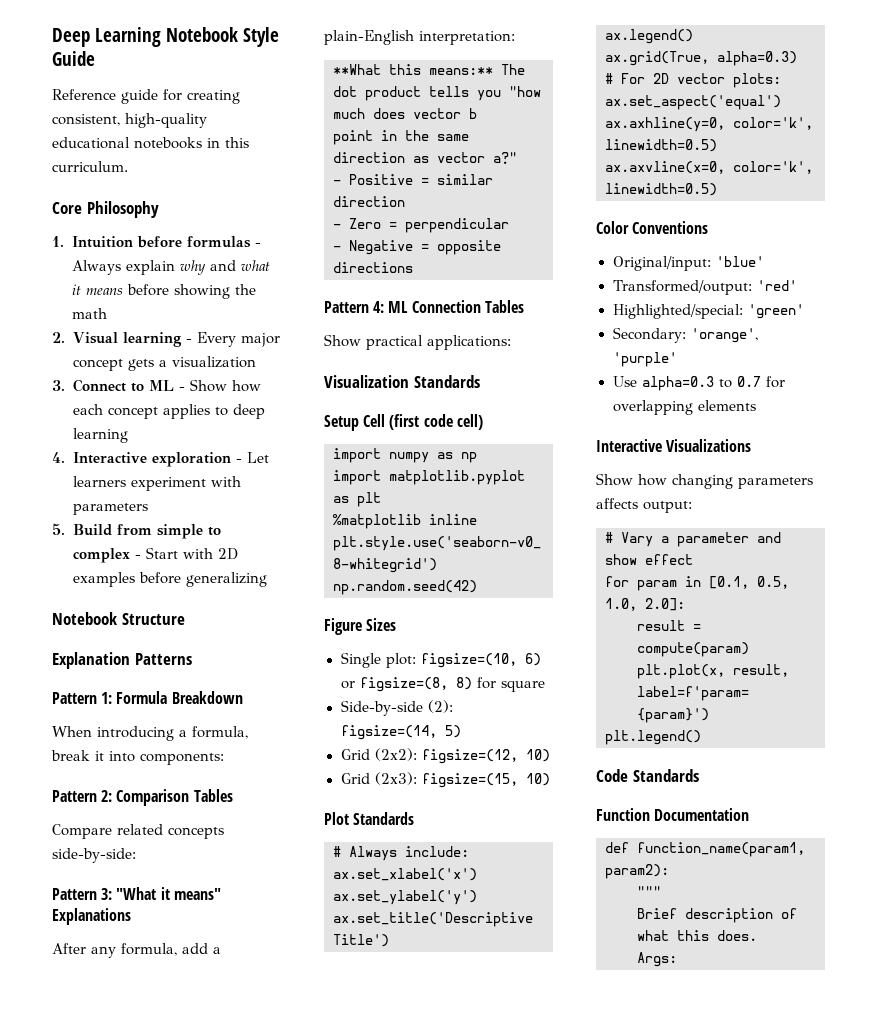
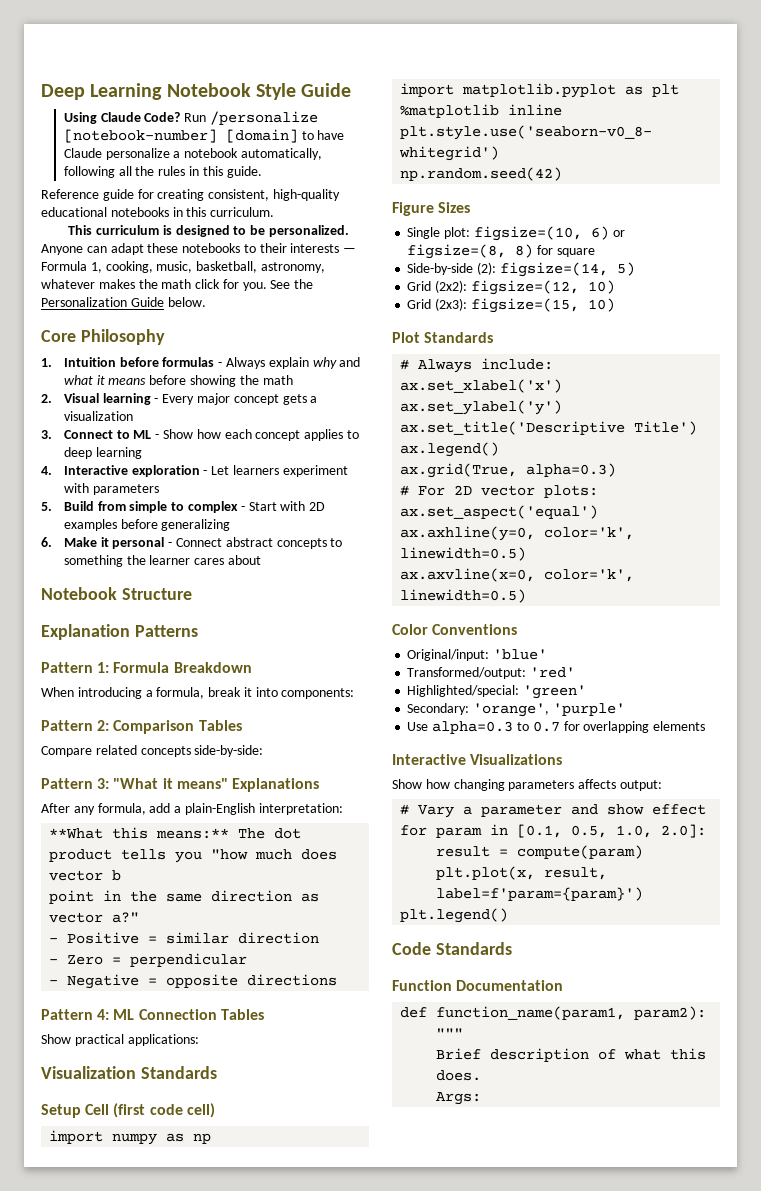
(95, 58) none -> [63,111,318,125] [63,129,345,143] [63,148,322,160] [63,166,262,178] // Using Claude Code? Run /personalize [notebook-number] [domain] to have Claude personalize a notebook automatically, following all the rules in this guide.
(128, 166) none -> [68,225,350,237] [41,243,357,255] [41,261,325,273] [41,279,314,291] [41,297,206,307] // This curriculum is designed to be personalized. Anyone can adapt these notebooks to their interests — Formula 1, cooking, music, basketball, astronomy, whatever makes the math click for you. See the Personalization Guide below.
(267, 579) none -> [41,537,343,549] [63,555,261,567] // 6. Make it personal - Connect abstract concepts to something the learner cares about

